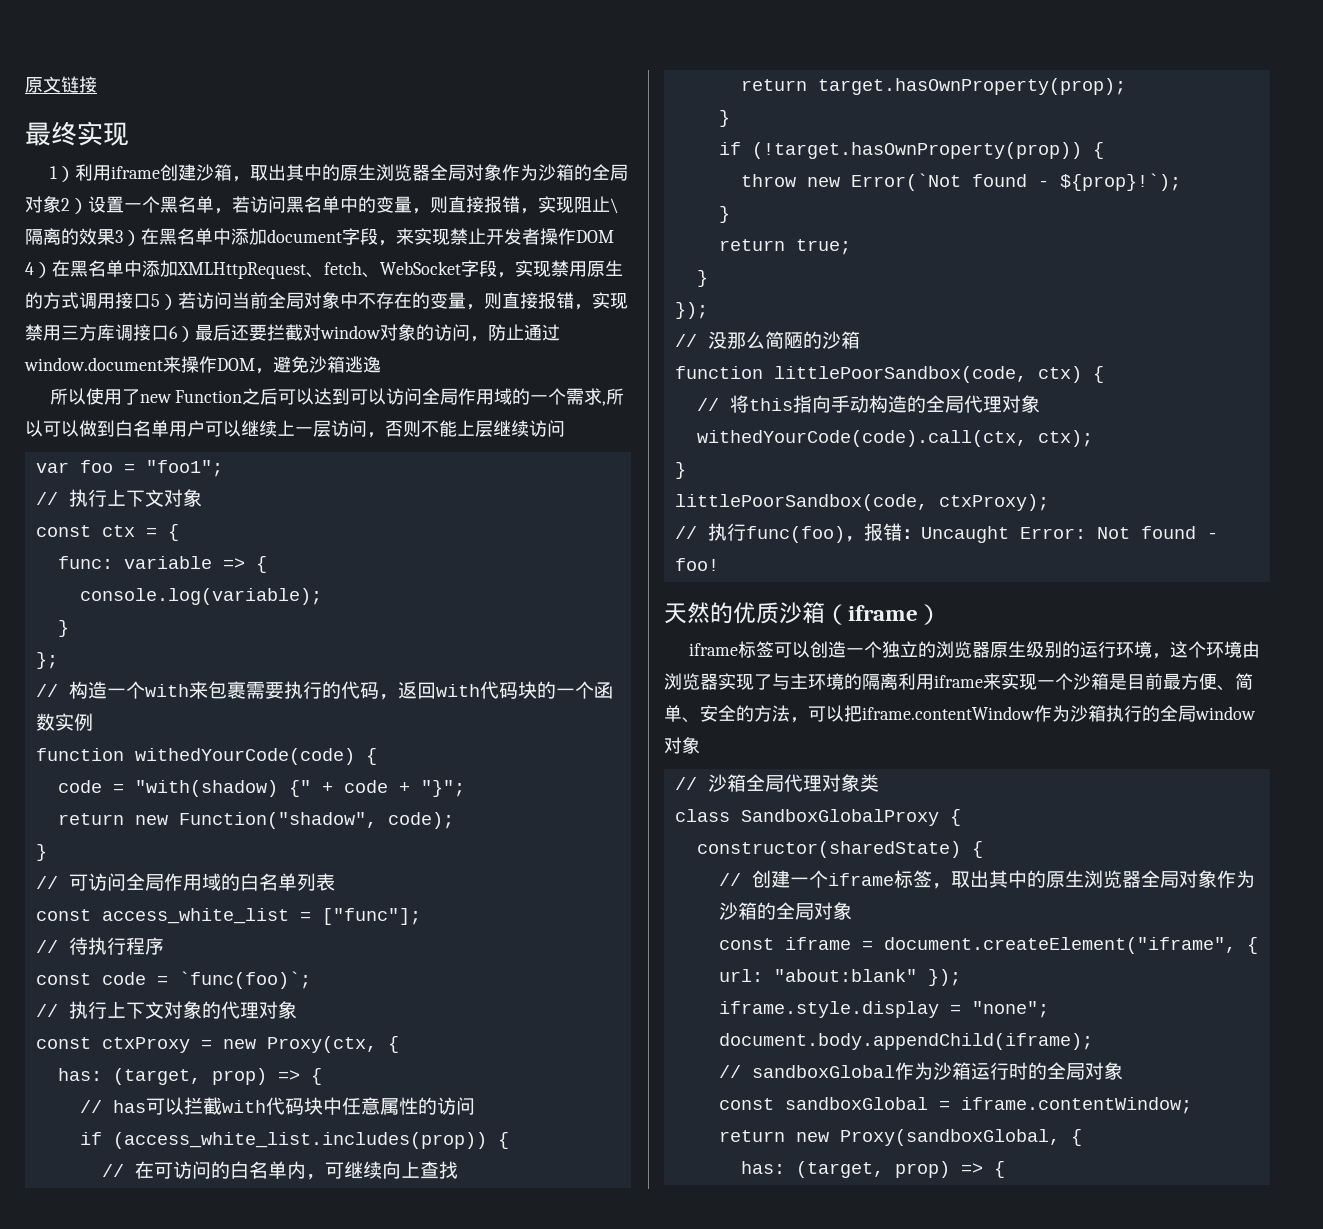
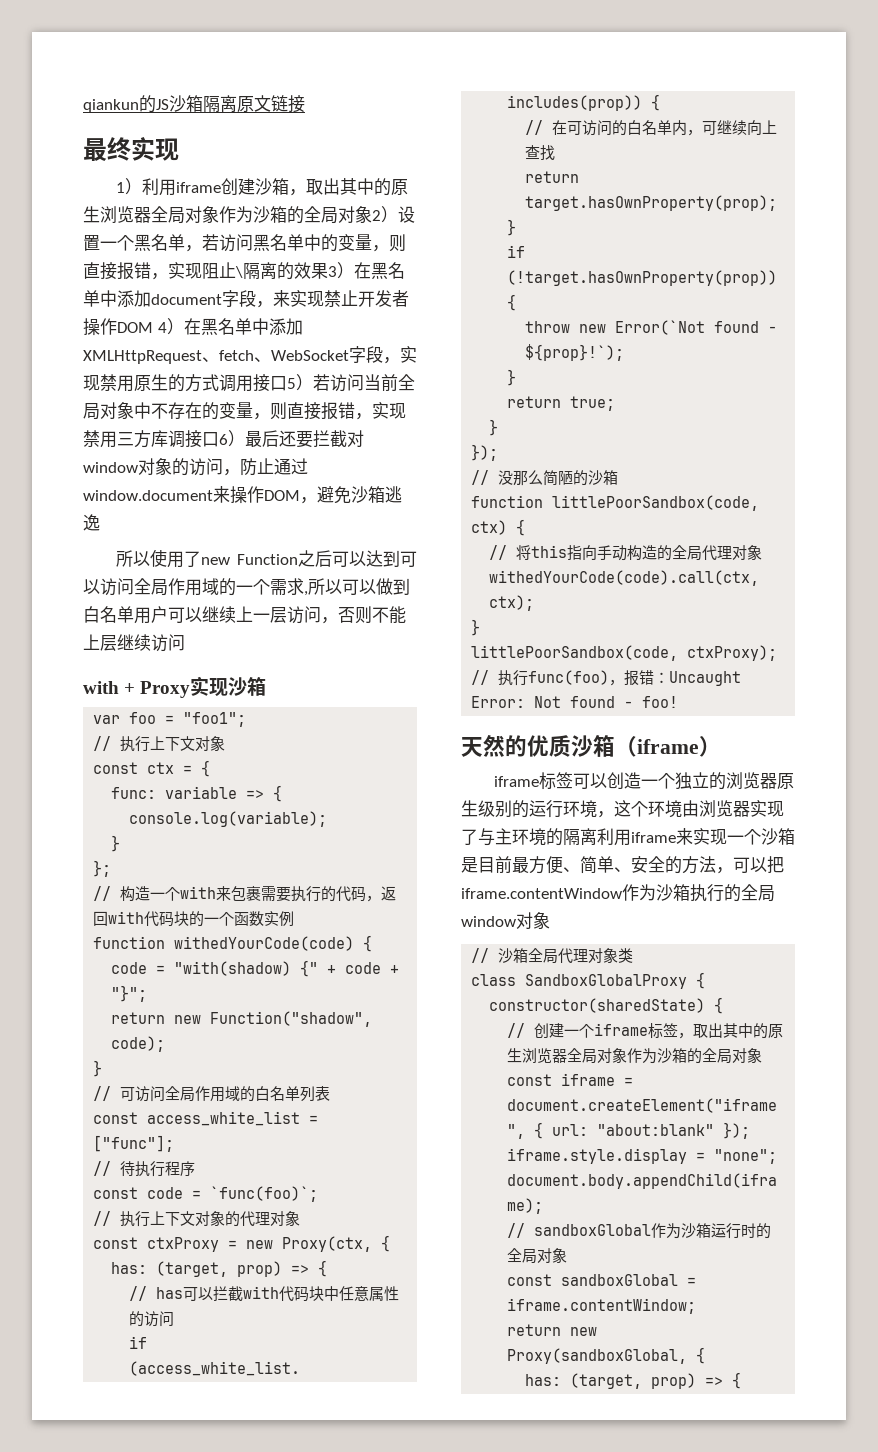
(25, 85) none -> [83,95,237,113] qiankun的JS沙箱隔离
(565, 428) none -> [83,676,267,698] // with + Proxy实现沙箱

